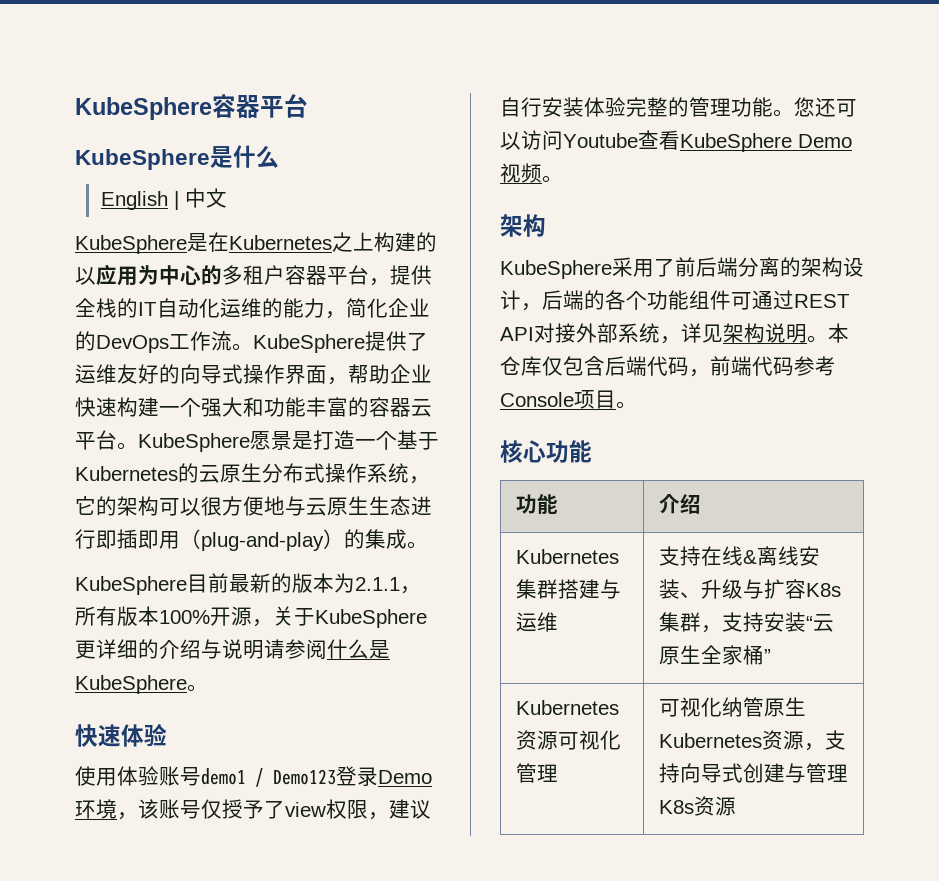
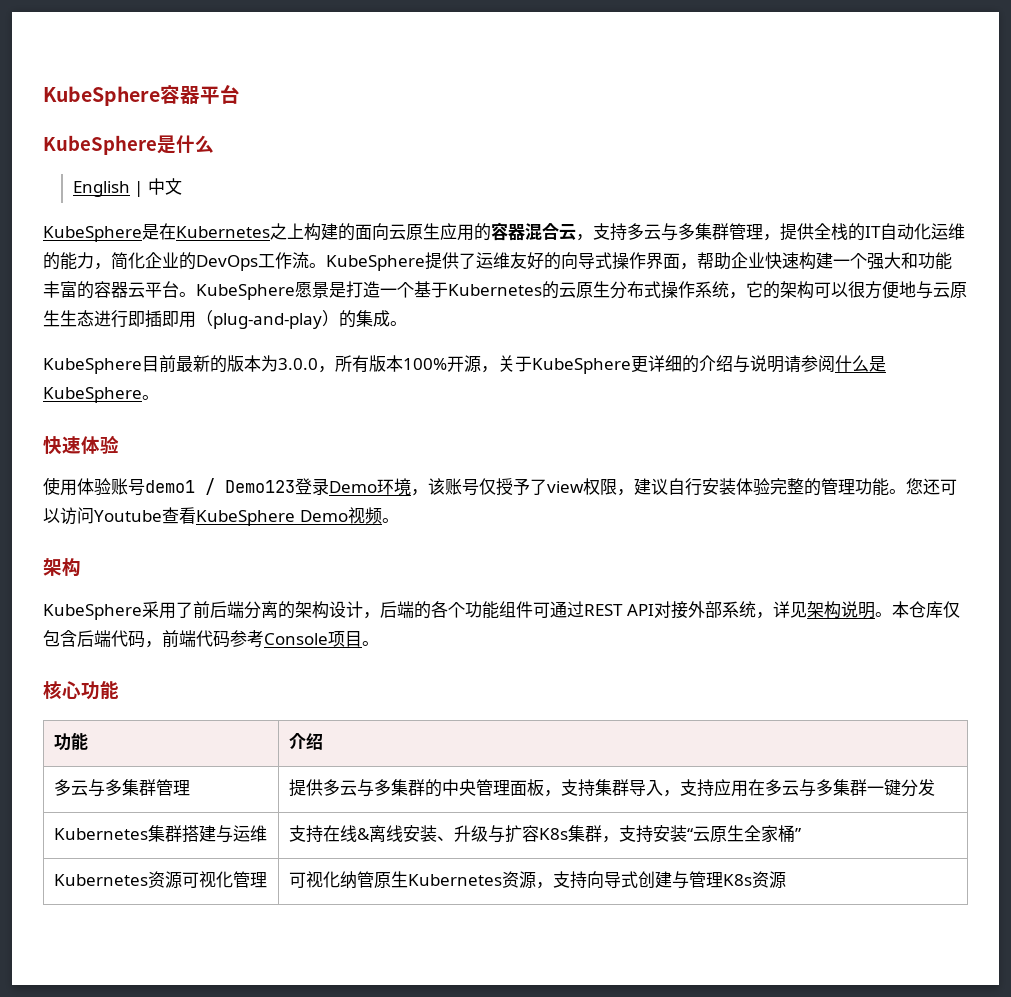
[75,264,369,286] 以应用为中心的多租户容器平台 -> [355,222,763,241] 面向云原生应用的容器混合云，支持多云与多集群管理
[355,577,400,591] 2.1.1 -> [278,358,318,370] 3.0.0
(701, 504) none -> [54,779,191,797] [289,779,936,797] // 多云与多集群管理 | 提供多云与多集群的中央管理面板，支持集群导入，支持应用在多云与多集群一键分发

